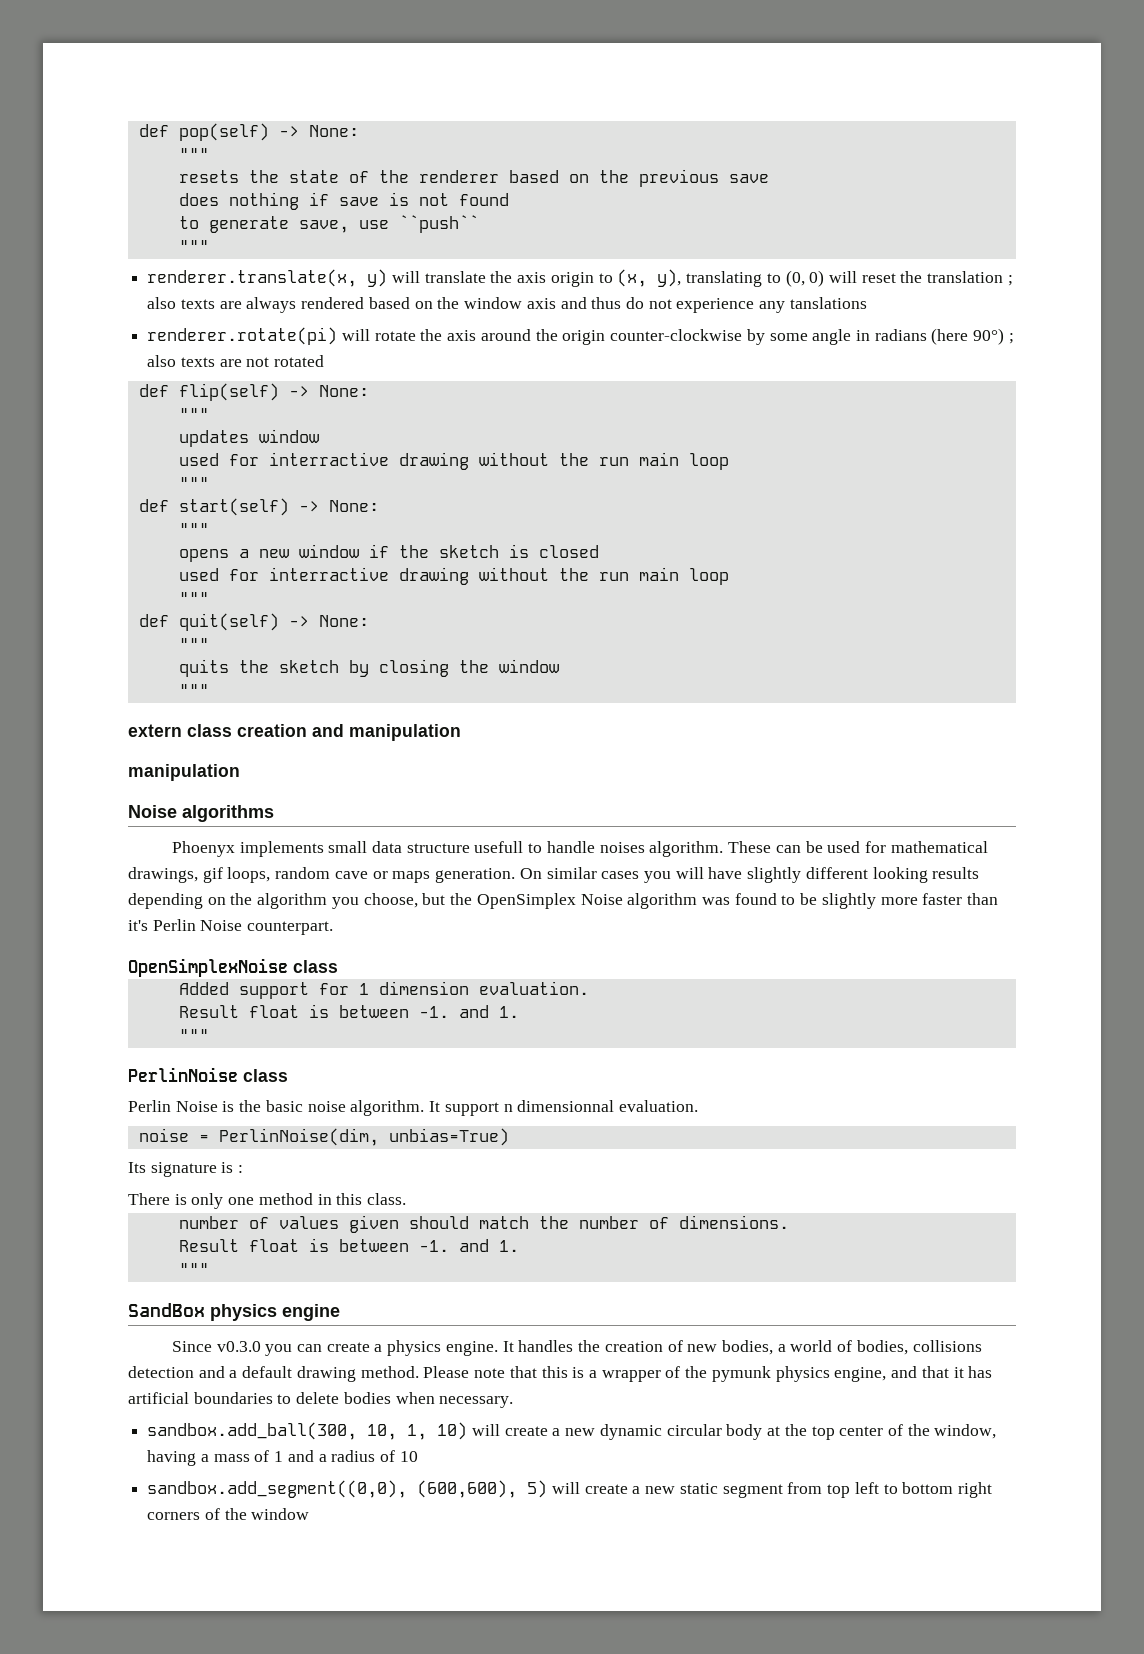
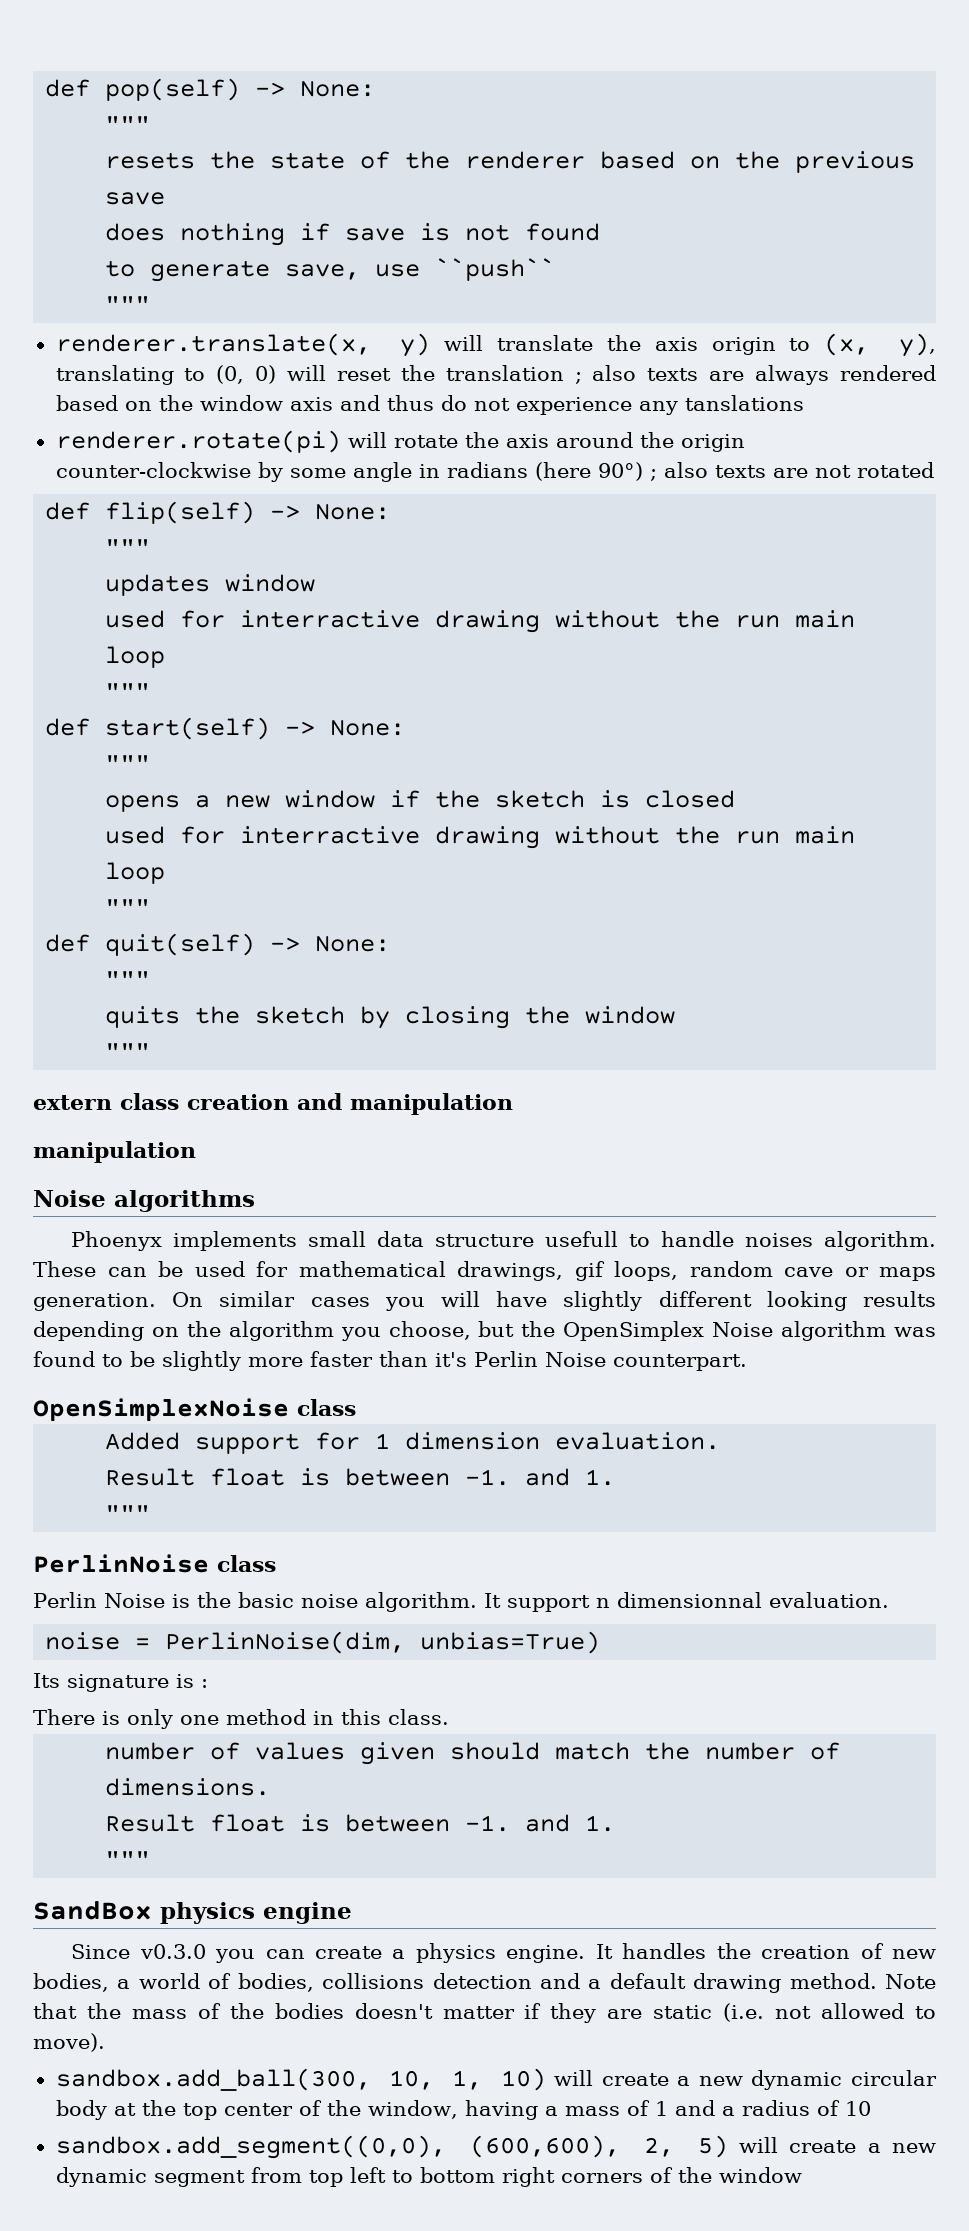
[423,1366,993,1382] [128,1392,514,1408] Please note that this is a wrapper of the pymunk physics engine, and that it has artificial boundaries to delete bodies when necessary. -> [884,1974,936,1989] [33,2003,936,2023] [33,2033,105,2052] Note that the mass of the bodies doesn't matter if they are static (i.e. not allowed to move).
(518, 1489) none -> [643,2137,674,2157] 2,
[679,1483,718,1494] static -> [55,2167,147,2187] dynamic

